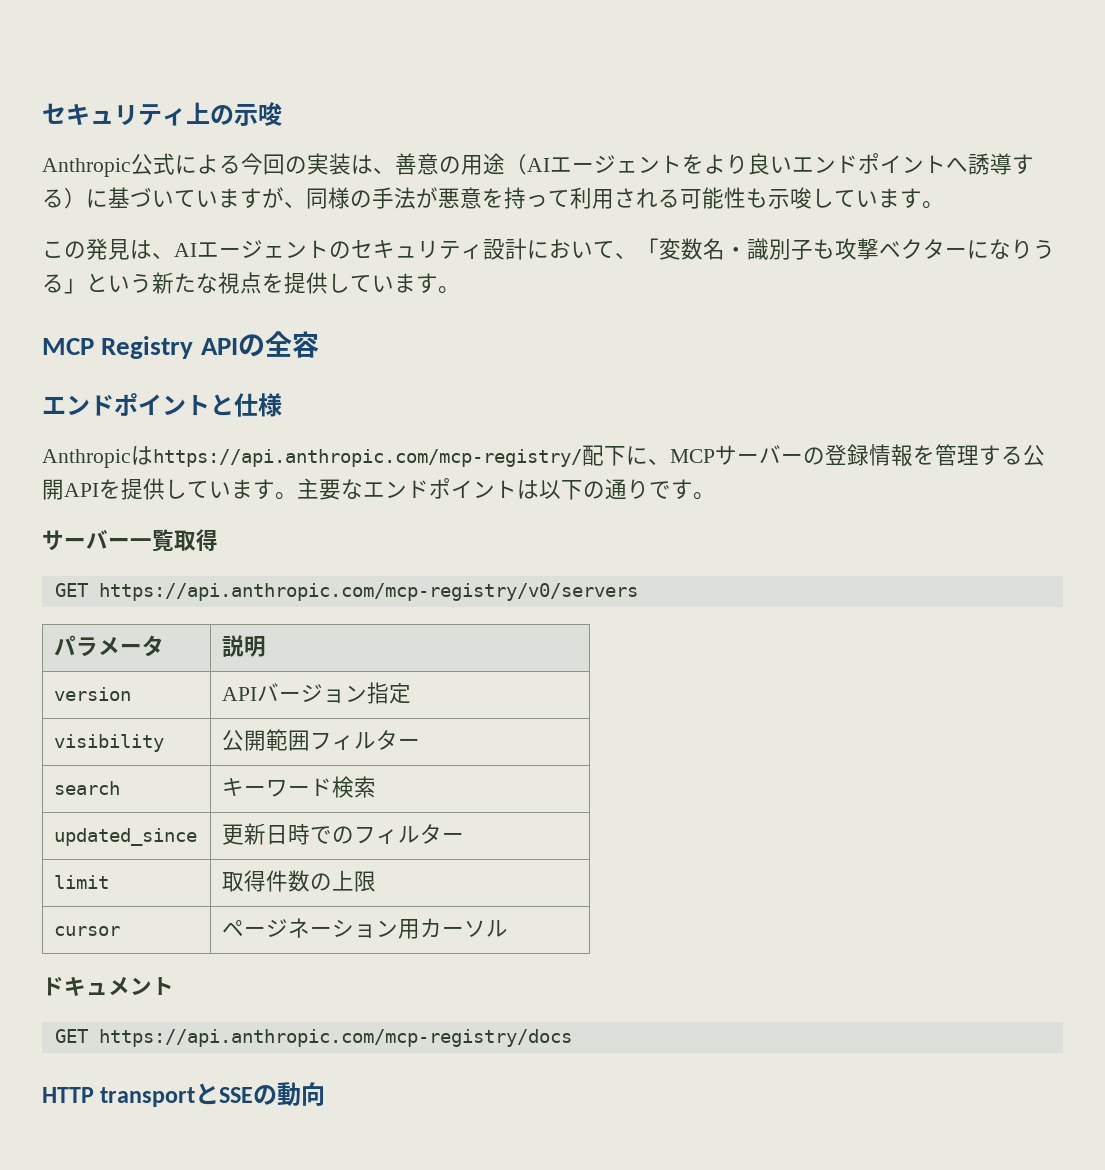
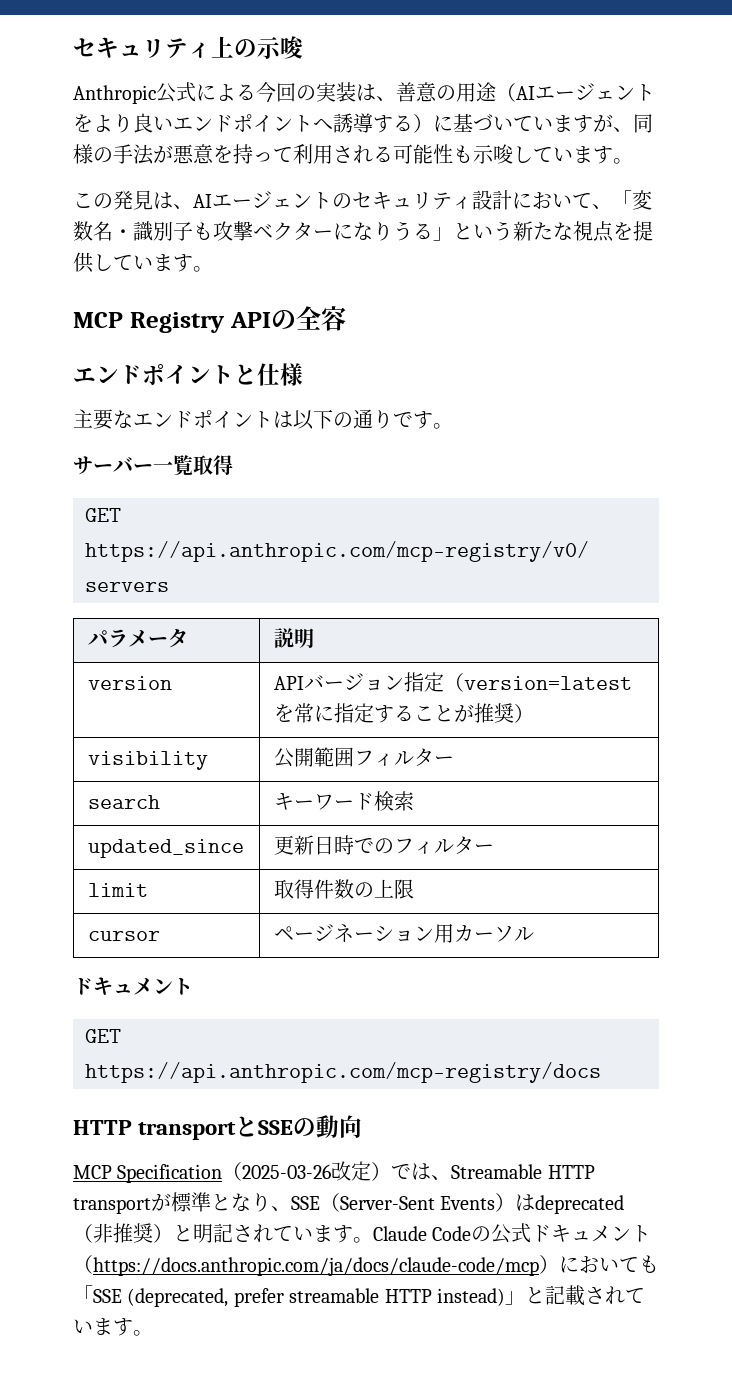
[42,444,1045,468] [42,478,297,500] Anthropicはhttps://api.anthropic.com/mcp-registry/配下に、MCPサーバーの登録情報を管理する公開APIを提供しています。 -> (303, 374) none
(412, 693) none -> [443,673,632,692] [273,703,534,723] （version=latestを常に指定することが推奨）
(326, 1094) none -> [73,1161,595,1183] [73,1192,625,1214] [73,1223,652,1244] [73,1255,659,1276] [73,1285,645,1307] [73,1318,153,1336] // MCP Specification（2025-03-26改定）では、Streamable HTTP transportが標準となり、SSE（Server-Sent Events）はdeprecated（非推奨）と明記されています。Claude Codeの公式ドキュメント（https://docs.anthropic.com/ja/docs/claude-code/mcp）においても「SSE (deprecated, prefer streamable HTTP instead)」と記載されています。

